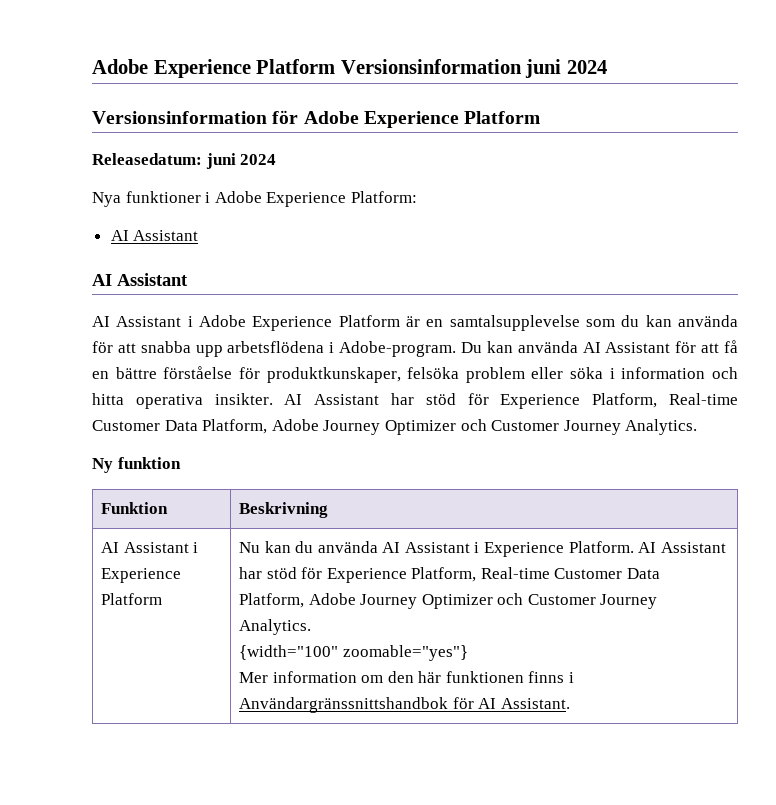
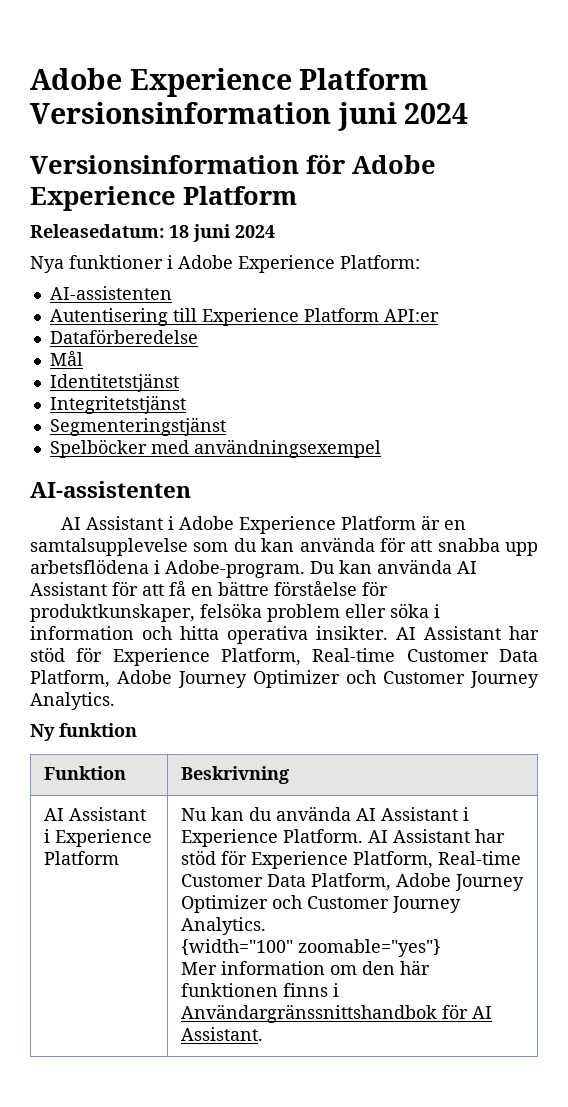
(202, 159) none -> [169,225,189,238] 18
[110,230,199,241] [92,273,188,286] AI Assistant // AI Assistant -> [49,286,172,300] [49,308,439,326] [49,329,198,344] [49,351,83,366] [49,373,179,392] [49,395,186,414] [49,417,226,436] [49,439,381,458] [30,481,191,498] AI-assistenten // Autentisering till Experience Platform API:er // Dataförberedelse // Mål // Identitetstjänst // Integritetstjänst // Segmenteringstjänst // Spelböcker med användningsexempel // AI-assistenten

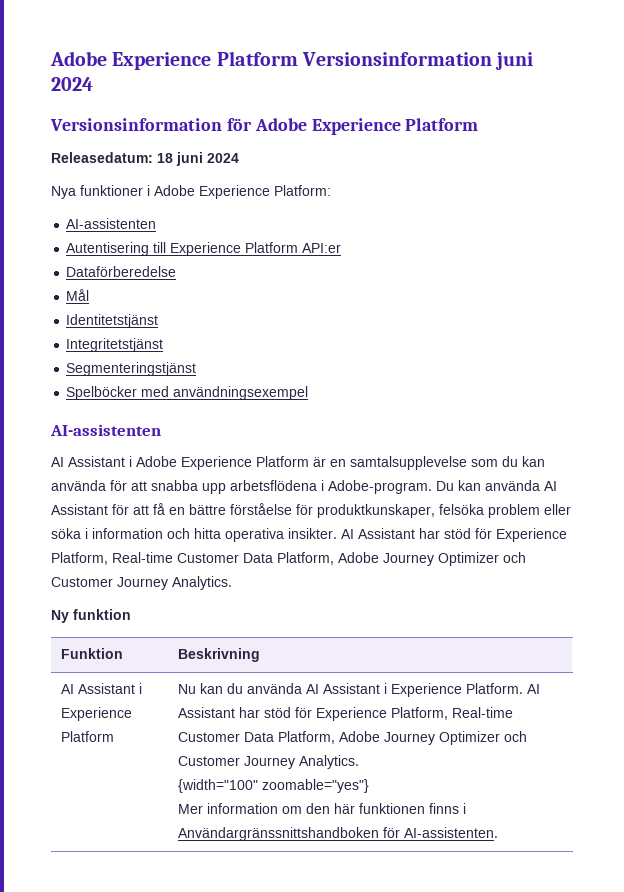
[180,1004,492,1023] [180,1027,263,1041] Användargränssnittshandbok för AI Assistant. -> [177,827,498,841] Användargränssnittshandboken för AI-assistenten.

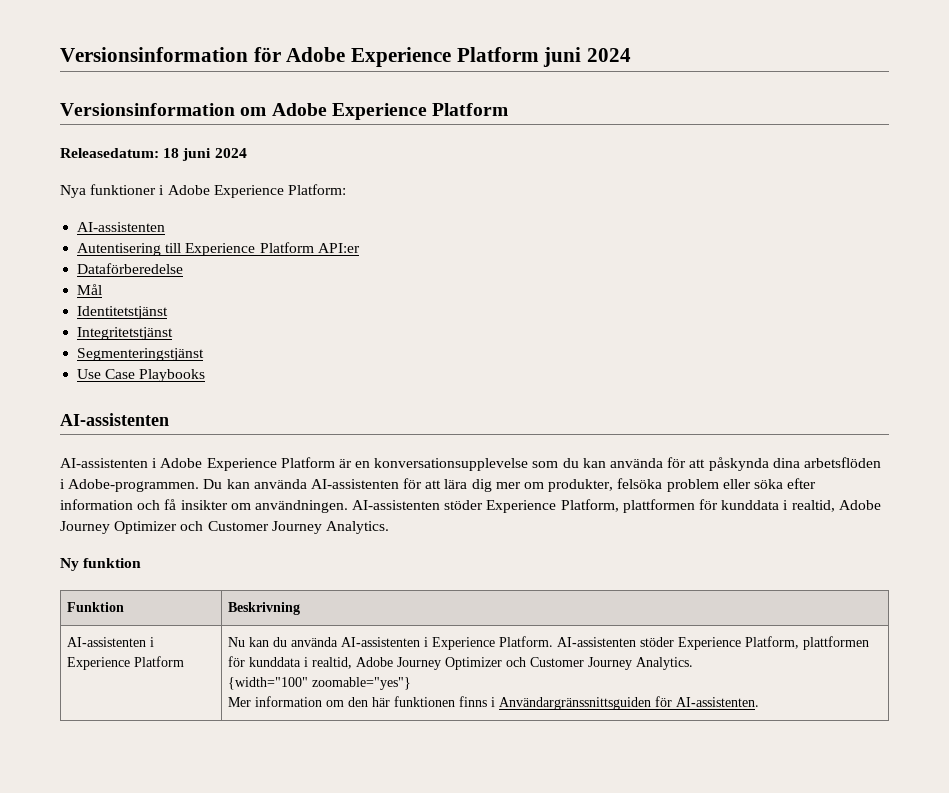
[50,51,492,70] Adobe Experience Platform Versionsinformation -> [60,47,539,67] Versionsinformation för Adobe Experience Platform
[226,118,252,131] för -> [240,107,267,116] om
[66,386,309,400] [50,424,161,436] [51,456,125,467] Spelböcker med användningsexempel // AI-assistenten // AI Assistant -> [77,369,206,382] [60,413,169,426] [60,458,148,468] Use Case Playbooks // AI-assistenten // AI-assistenten
[350,456,467,470] samtalsupplevelse -> [374,458,529,471] konversationsupplevelse
[151,480,557,494] [51,503,435,518] snabba upp arbetsflödena i Adobe-program. Du kan använda AI Assistant för att få en bättre förståelse för produktkunskaper, -> [708,457,881,471] [60,478,614,492] påskynda dina arbetsflöden i Adobe-programmen. Du kan använda AI-assistenten för att lära dig mer om produkter,
[85,528,88,539] i -> [787,478,817,489] efter
[194,528,567,542] [51,552,334,565] hitta operativa insikter. AI Assistant har stöd för Experience Platform, Real-time Customer Data Platform, -> [164,499,835,513] få insikter om användningen. AI-assistenten stöder Experience Platform, plattformen för kunddata i realtid,
[60,683,135,694] AI Assistant -> [67,637,147,647] AI-assistenten
[305,683,380,694] AI Assistant -> [341,637,421,647] AI-assistenten
[526,684,540,694] [177,707,513,721] [177,731,335,744] AI Assistant har stöd för Experience Platform, Real-time Customer Data Platform, -> [557,636,870,650] [228,656,353,669] AI-assistenten stöder Experience Platform, plattformen för kunddata i realtid,
[177,827,379,841] Användargränssnittshandboken -> [499,697,652,710] Användargränssnittsguiden

